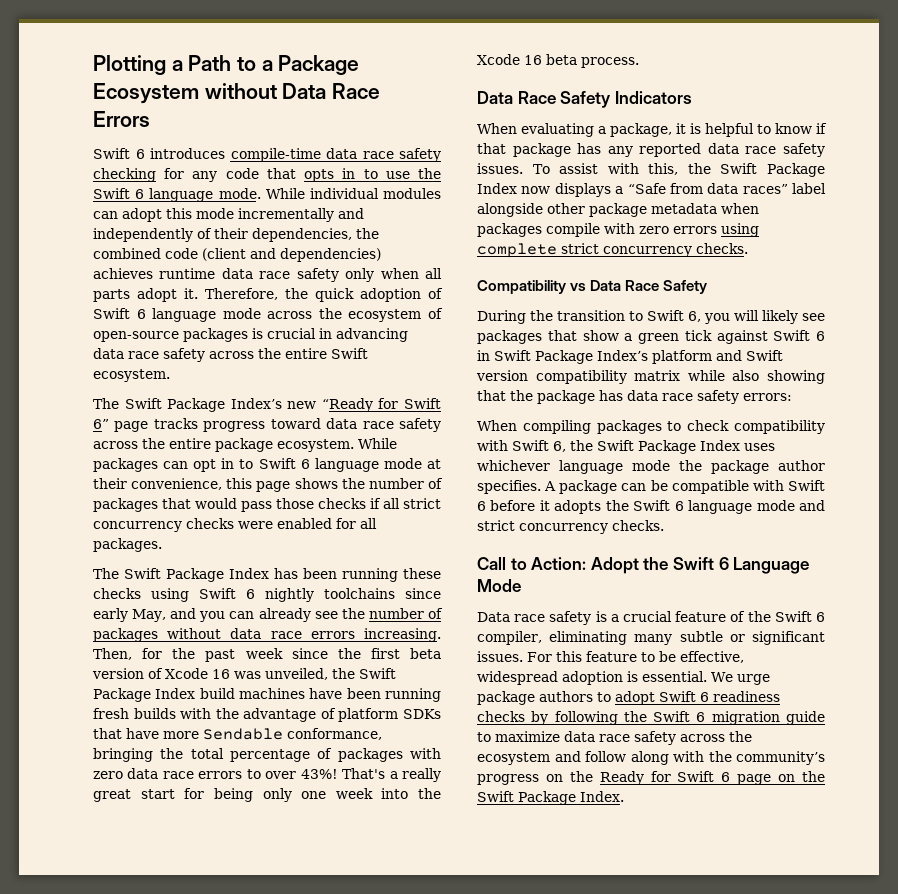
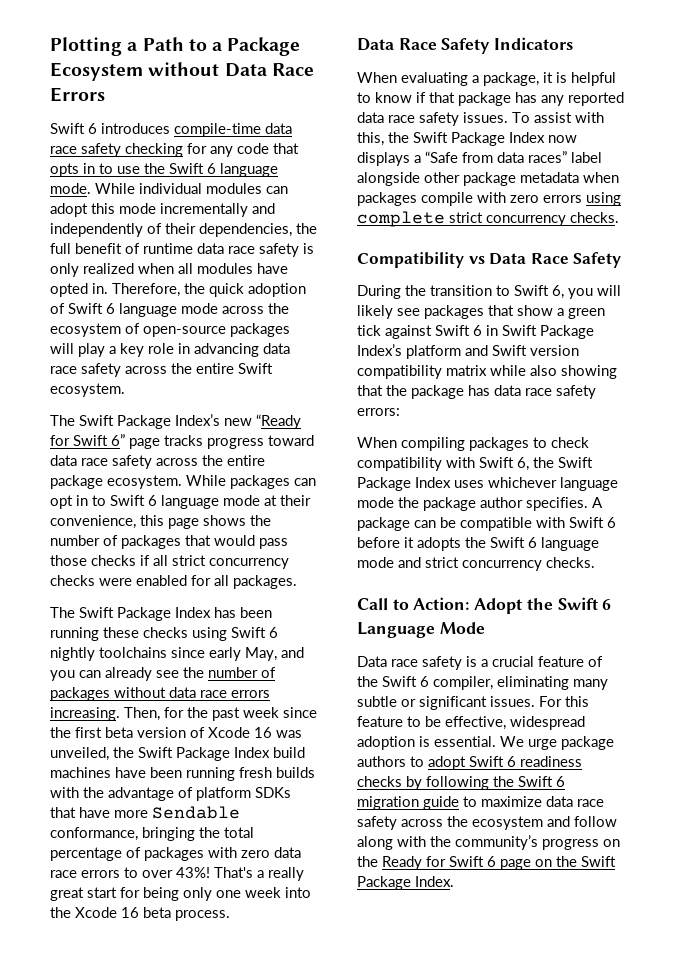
[93,248,381,262] [93,268,442,282] [93,288,198,302] combined code (client and dependencies) achieves runtime data race safety only when all parts adopt it. -> [50,243,314,257] [50,263,288,277] [50,283,108,297] full benefit of runtime data race safety is only realized when all modules have opted in.
[252,328,316,339] is crucial -> [50,343,174,357] will play a key role

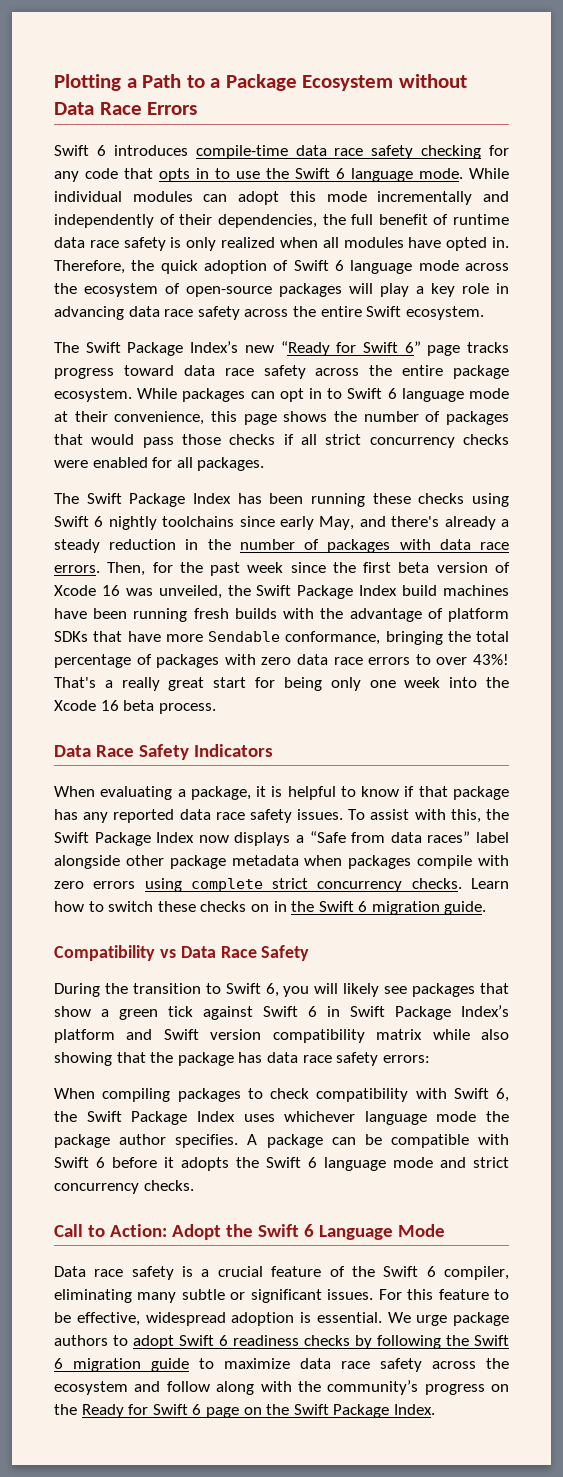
[50,667,276,681] [50,687,270,701] [50,707,120,721] you can already see the number of packages without data race errors increasing. -> [391,516,509,530] [54,539,510,553] [54,565,100,573] there's already a steady reduction in the number of packages with data race errors.
(619, 217) none -> [471,878,509,889] [54,901,487,915] Learn how to switch these checks on in the Swift 6 migration guide.

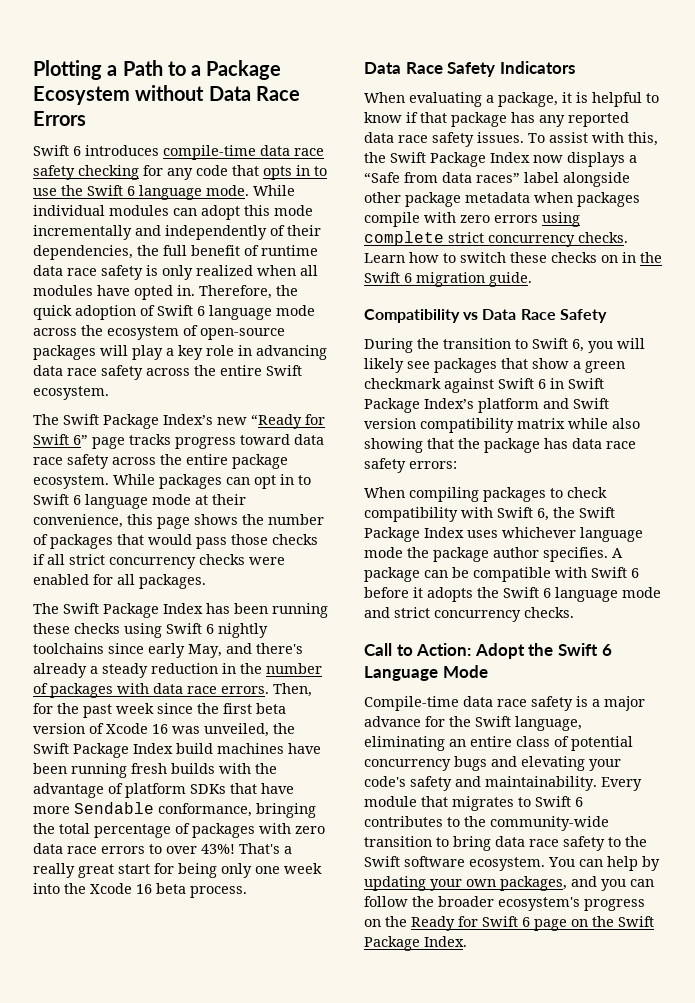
[168,1006,193,1017] tick -> [364,378,441,389] checkmark
[54,1266,86,1277] Data -> [364,696,493,711] Compile-time data
[217,1266,510,1280] [54,1289,510,1303] [54,1312,509,1326] [54,1335,509,1349] [54,1358,509,1372] [54,1380,419,1395] crucial feature of the Swift 6 compiler, eliminating many subtle or significant issues. For this feature to be effective, widespread adoption is essential. We urge package authors to adopt Swift 6 readiness checks by following the Swift 6 migration guide to maximize data race safety across the ecosystem and follow along with the community’s -> [604,696,645,711] [364,716,582,731] [364,736,633,751] [364,756,621,771] [364,776,642,791] [364,796,583,811] [364,816,609,831] [364,836,647,851] [364,856,660,871] [364,876,654,891] [364,896,580,911] major advance for the Swift language, eliminating an entire class of potential concurrency bugs and elevating your code's safety and maintainability. Every module that migrates to Swift 6 contributes to the community-wide transition to bring data race safety to the Swift software ecosystem. You can help by updating your own packages, and you can follow the broader ecosystem's

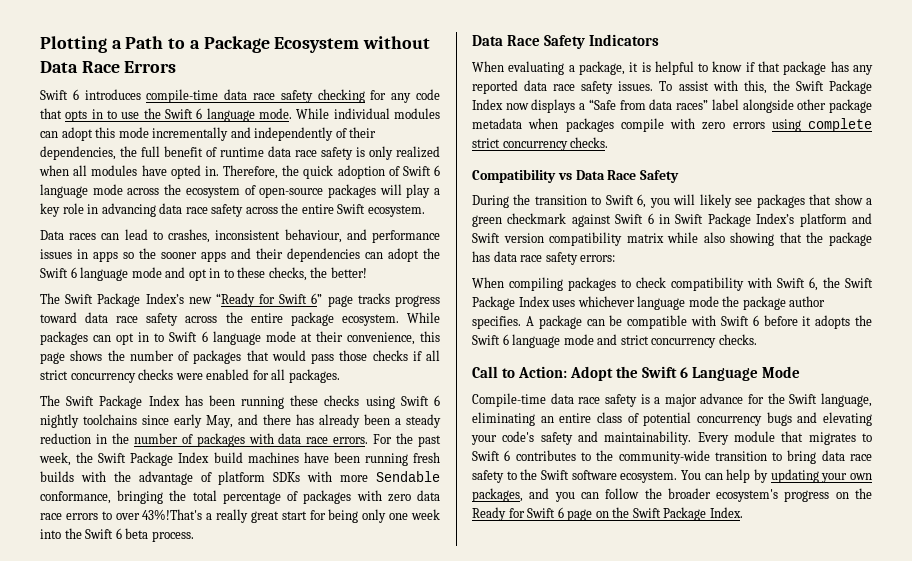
(109, 393) none -> [40,229,440,243] [40,248,440,262] [40,267,367,281] // Data races can lead to crashes, inconsistent behaviour, and performance issues in apps so the sooner apps and their dependencies can adopt the Swift 6 language mode and opt in to these checks, the better!
[256,643,303,654] [33,663,87,678] there's already -> [263,414,390,428] there has already been
[273,683,312,697] [33,703,286,718] [33,723,269,737] Then, for the past week since the first beta version of Xcode 16 was unveiled, -> [373,433,442,447] [39,452,71,466] For the past week,
[230,783,294,794] that have -> [307,471,333,482] with
[201,843,280,854] 43%! That's -> [142,509,203,520] 43%!That's
[90,883,152,894] Xcode 16 -> [85,528,122,539] Swift 6
[364,252,662,263] [364,272,532,287] Learn how to switch these checks on in the Swift 6 migration guide. -> (609, 142) none

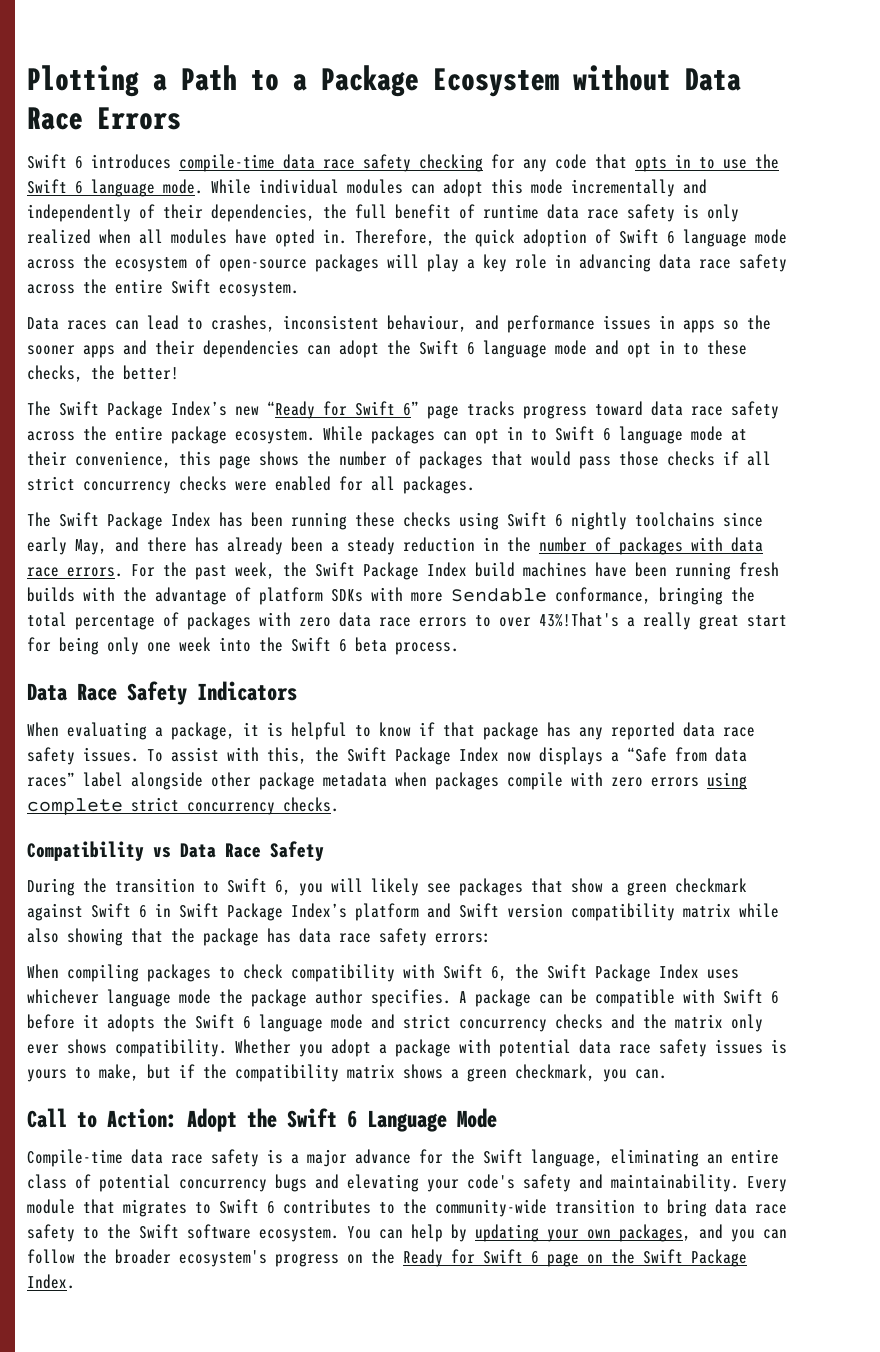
[718,334,757,345] checks. -> [555,1014,763,1032] [27,1039,787,1057] [27,1064,667,1082] checks and the matrix only ever shows compatibility. Whether you adopt a package with potential data race safety issues is yours to make, but if the compatibility matrix shows a green checkmark, you can.

